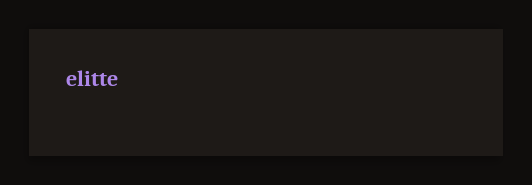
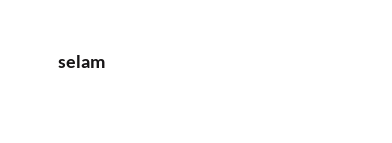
[66,70,118,86] elitte -> [58,55,105,68] selam

